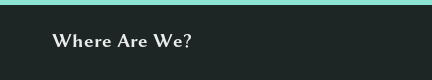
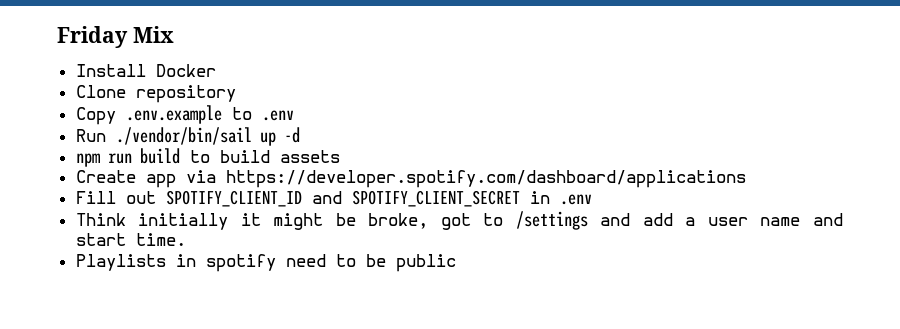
[52,34,193,48] Where Are We? -> [57,26,174,48] [75,64,216,77] [75,85,236,103] [75,105,294,125] [75,127,300,146] [75,148,340,167] [75,170,746,188] [75,190,592,207] [75,211,843,230] [75,233,186,246] [75,254,456,272] Friday Mix // Install Docker // Clone repository // Copy .env.example to .env // Run ./vendor/bin/sail up -d // npm run build to build assets // Create app via https://developer.spotify.com/dashboard/applications // Fill out SPOTIFY_CLIENT_ID and SPOTIFY_CLIENT_SECRET in .env // Think initially it might be broke, got to /settings and add a user name and start time. // Playlists in spotify need to be public

